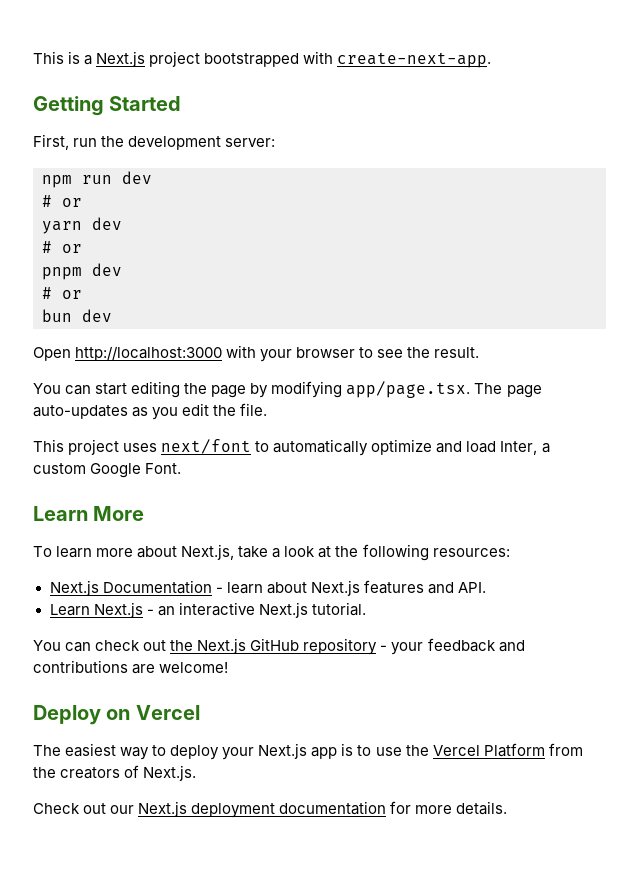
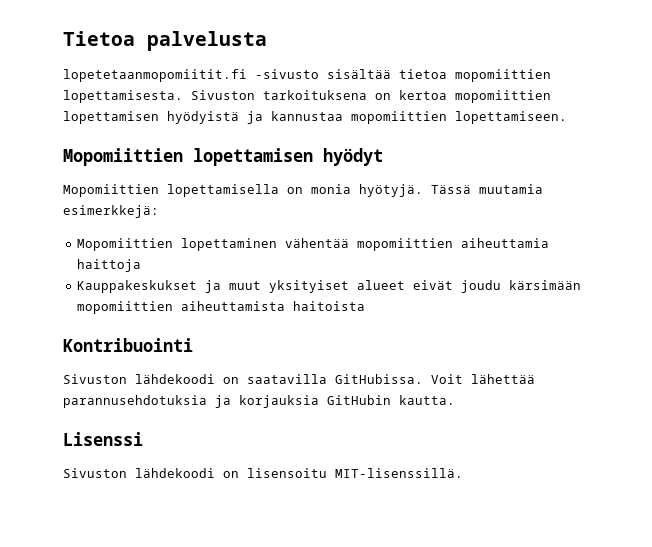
[33,51,492,68] [33,96,182,116] [33,134,276,150] [42,171,152,188] [42,195,82,207] [42,217,122,234] [42,241,82,253] [42,263,122,280] [42,287,82,299] [42,309,112,322] [33,345,480,362] [33,381,542,398] [33,403,268,420] [33,439,550,456] [33,463,182,478] [33,506,145,521] [33,544,510,561] [49,580,486,596] [49,602,366,618] [33,638,525,655] [33,660,229,674] [33,705,200,725] [33,743,583,760] [33,765,197,781] [33,801,508,818] This is a Next.js project bootstrapped with create-next-app. // Getting Started // First, run the development server: // npm run dev // # or // yarn dev // # or // pnpm dev // # or // bun dev // Open http://localhost:3000 with your browser to see the result. // You can start editing the page by modifying app/page.tsx. The page auto-updates as you edit the file. // This project uses next/font to automatically optimize and load Inter, a custom Google Font. // Learn More // To learn more about Next.js, take a look at the following resources: // Next.js Documentation - learn about Next.js features and API. // Learn Next.js - an interactive Next.js tutorial. // You can check out the Next.js GitHub repository - your feedback and contributions are welcome! // Deploy on Vercel // The easiest way to deploy your Next.js app is to use the Vercel Platform from the creators of Next.js. // Check out our Next.js deployment documentation for more details. -> [63,31,267,51] [63,69,551,82] [63,90,551,103] [63,111,567,124] [63,148,383,166] [63,184,543,197] [63,205,159,218] [76,238,549,251] [76,259,141,272] [76,280,581,293] [76,301,365,314] [63,338,193,352] [63,374,535,384] [63,395,455,408] [63,432,143,446] [63,468,463,478] Tietoa palvelusta // lopetetaanmopomiitit.fi -sivusto sisältää tietoa mopomiittien lopettamisesta. Sivuston tarkoituksena on kertoa mopomiittien lopettamisen hyödyistä ja kannustaa mopomiittien lopettamiseen. // Mopomiittien lopettamisen hyödyt // Mopomiittien lopettamisella on monia hyötyjä. Tässä muutamia esimerkkejä: // Mopomiittien lopettaminen vähentää mopomiittien aiheuttamia haittoja // Kauppakeskukset ja muut yksityiset alueet eivät joudu kärsimään mopomiittien aiheuttamista haitoista // Kontribuointi // Sivuston lähdekoodi on saatavilla GitHubissa. Voit lähettää parannusehdotuksia ja korjauksia GitHubin kautta. // Lisenssi // Sivuston lähdekoodi on lisensoitu MIT-lisenssillä.

